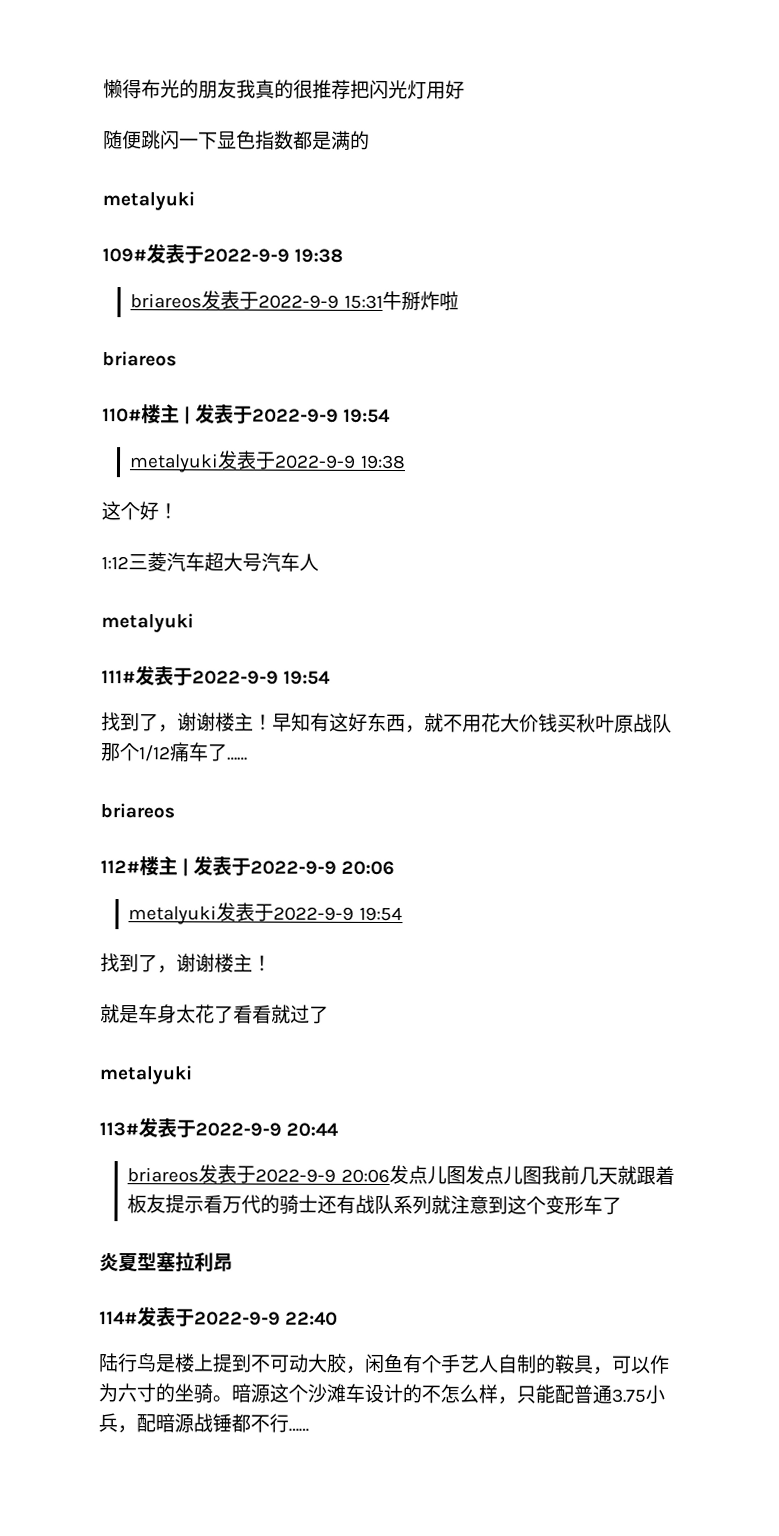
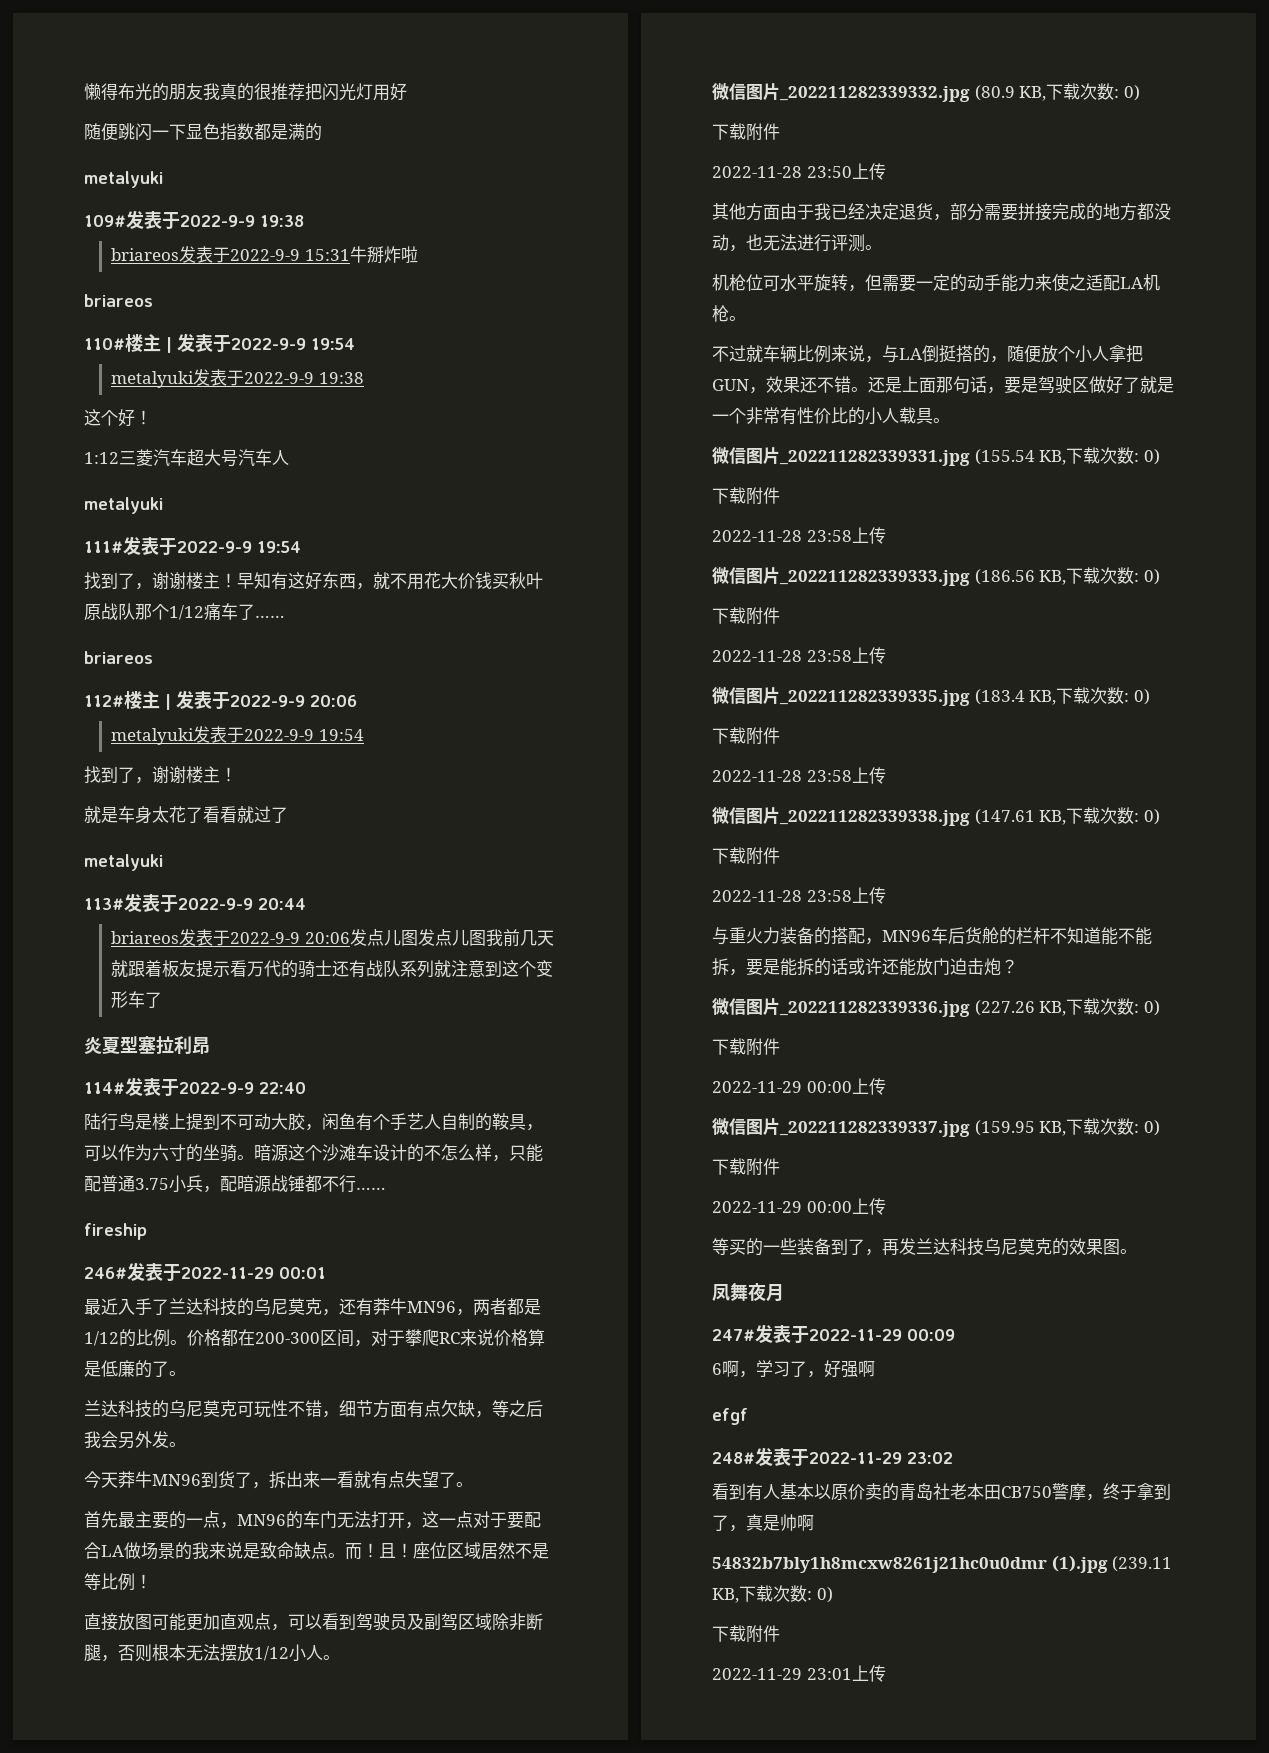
(309, 1430) none -> [84,1223,147,1240] [84,1262,326,1281] [84,1298,541,1316] [84,1329,545,1347] [84,1360,186,1378] [84,1400,543,1418] [84,1431,186,1449] [84,1471,473,1489] [84,1511,541,1529] [84,1542,549,1560] [84,1573,152,1591] [84,1613,543,1631] [84,1644,340,1662] [712,83,1140,102] [712,123,780,141] [712,163,886,180] [712,203,1171,221] [712,234,882,252] [712,273,1160,292] [712,305,746,322] [712,345,1143,363] [712,376,1174,394] [712,407,950,425] [712,447,1160,466] [712,487,780,505] [712,527,886,544] [712,567,1160,586] [712,607,780,625] [712,647,886,664] [712,687,1150,706] [712,727,780,745] [712,767,886,784] [712,807,1160,826] [712,847,780,865] [712,887,886,904] [712,927,1152,945] [712,958,1018,976] [712,998,1160,1017] [712,1038,780,1056] [712,1078,886,1095] [712,1118,1160,1137] [712,1158,780,1176] [712,1198,886,1215] [712,1238,1137,1256] [712,1283,784,1302] [712,1324,955,1343] [712,1360,875,1378] [712,1408,748,1425] [712,1447,953,1466] [712,1483,1171,1501] [712,1514,814,1532] [712,1555,1173,1573] [712,1585,833,1603] [712,1625,780,1643] [712,1665,886,1682] // fireship // 246#发表于2022-11-29 00:01 // 最近入手了兰达科技的乌尼莫克，还有莽牛MN96，两者都是1/12的比例。价格都在200-300区间，对于攀爬RC来说价格算是低廉的了。 // 兰达科技的乌尼莫克可玩性不错，细节方面有点欠缺，等之后我会另外发。 // 今天莽牛MN96到货了，拆出来一看就有点失望了。 // 首先最主要的一点，MN96的车门无法打开，这一点对于要配合LA做场景的我来说是致命缺点。而！且！座位区域居然不是等比例！ // 直接放图可能更加直观点，可以看到驾驶员及副驾区域除非断腿，否则根本无法摆放1/12小人。 // 微信图片_202211282339332.jpg (80.9 KB,下载次数: 0) // 下载附件 // 2022-11-28 23:50上传 // 其他方面由于我已经决定退货，部分需要拼接完成的地方都没动，也无法进行评测。 // 机枪位可水平旋转，但需要一定的动手能力来使之适配LA机枪。 // 不过就车辆比例来说，与LA倒挺搭的，随便放个小人拿把GUN，效果还不错。还是上面那句话，要是驾驶区做好了就是一个非常有性价比的小人载具。 // 微信图片_202211282339331.jpg (155.54 KB,下载次数: 0) // 下载附件 // 2022-11-28 23:58上传 // 微信图片_202211282339333.jpg (186.56 KB,下载次数: 0) // 下载附件 // 2022-11-28 23:58上传 // 微信图片_202211282339335.jpg (183.4 KB,下载次数: 0) // 下载附件 // 2022-11-28 23:58上传 // 微信图片_202211282339338.jpg (147.61 KB,下载次数: 0) // 下载附件 // 2022-11-28 23:58上传 // 与重火力装备的搭配，MN96车后货舱的栏杆不知道能不能拆，要是能拆的话或许还能放门迫击炮？ // 微信图片_202211282339336.jpg (227.26 KB,下载次数: 0) // 下载附件 // 2022-11-29 00:00上传 // 微信图片_202211282339337.jpg (159.95 KB,下载次数: 0) // 下载附件 // 2022-11-29 00:00上传 // 等买的一些装备到了，再发兰达科技乌尼莫克的效果图。 // 凤舞夜月 // 247#发表于2022-11-29 00:09 // 6啊，学习了，好强啊 // efgf // 248#发表于2022-11-29 23:02 // 看到有人基本以原价卖的青岛社老本田CB750警摩，终于拿到了，真是帅啊 // 54832b7bly1h8mcxw8261j21hc0u0dmr (1).jpg (239.11 KB,下载次数: 0) // 下载附件 // 2022-11-29 23:01上传

